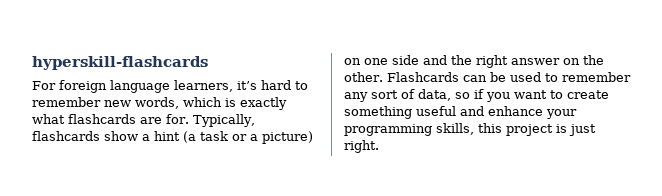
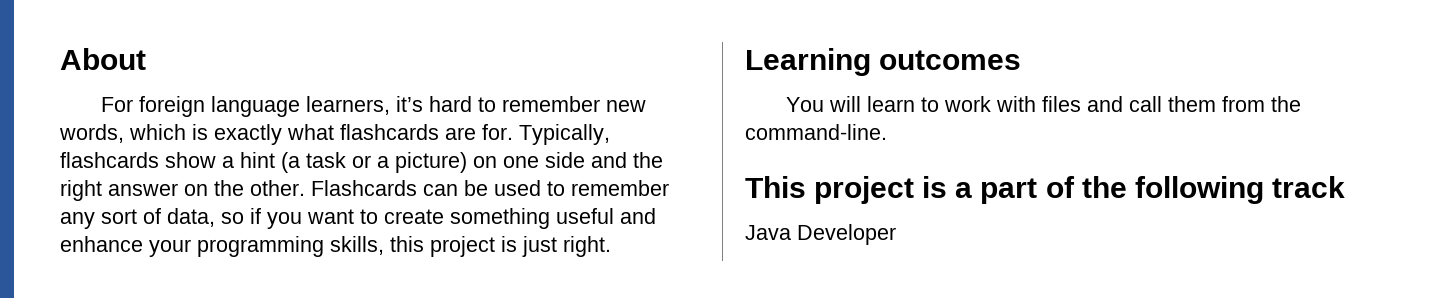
[32,56,208,70] hyperskill-flashcards -> [60,48,146,70] About
(379, 146) none -> [745,48,1022,76] [785,96,1301,112] [745,124,887,140] [745,176,1345,204] [745,224,896,245] // Learning outcomes // You will learn to work with files and call them from the command-line. // This project is a part of the following track // Java Developer

